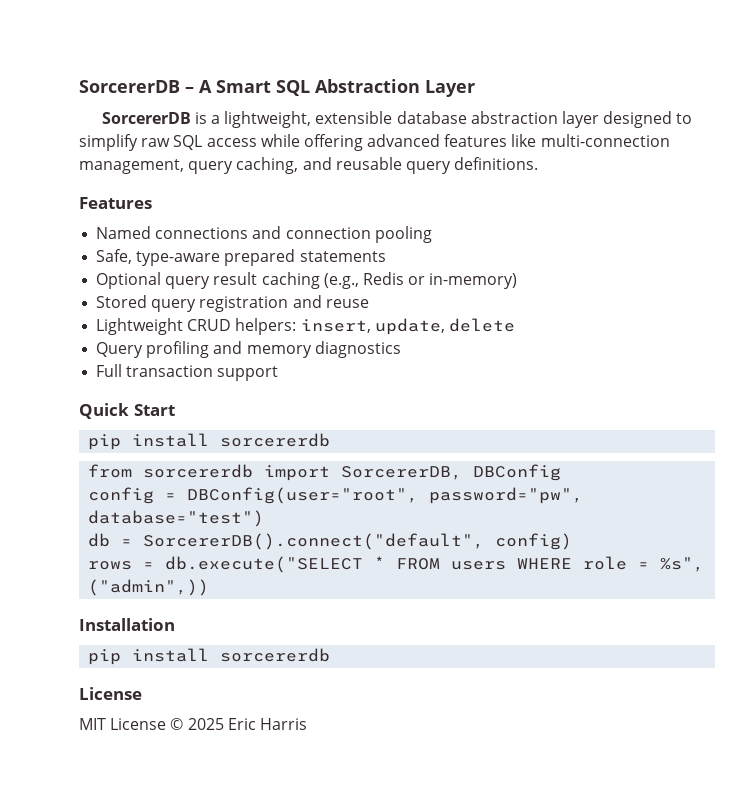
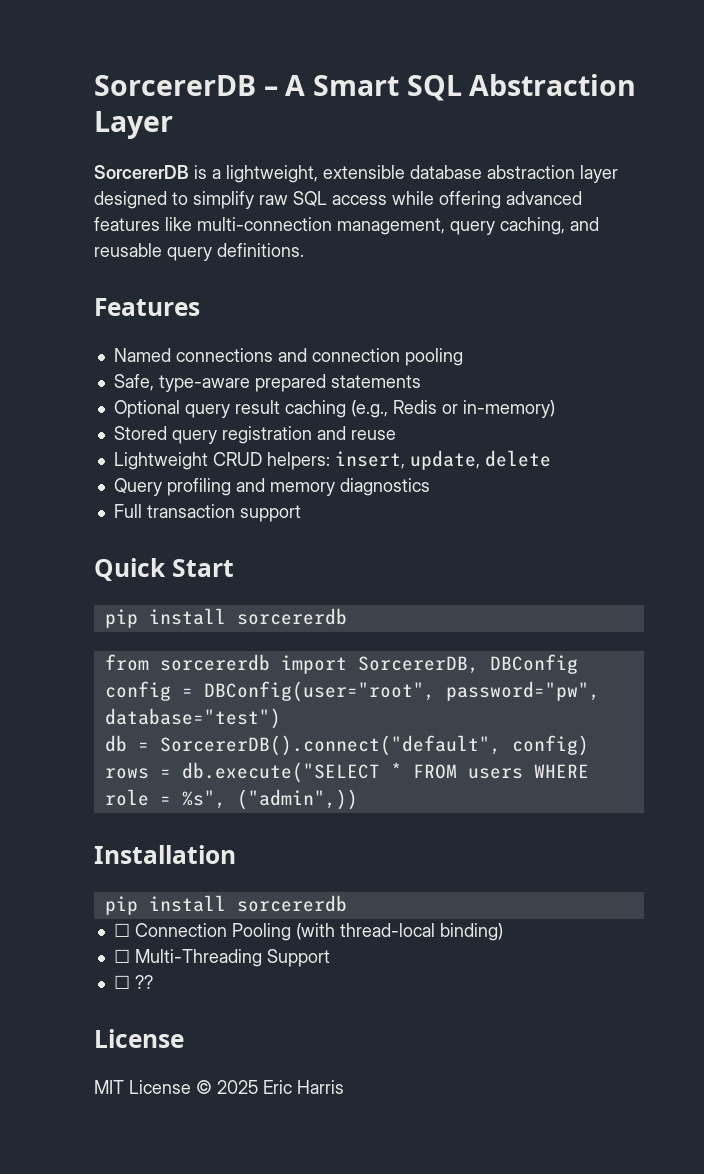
(331, 655) none -> [113,923,503,941] [113,949,330,967] [113,975,153,989] // ☐ Connection Pooling (with thread-local binding) // ☐ Multi-Threading Support // ☐ ??

